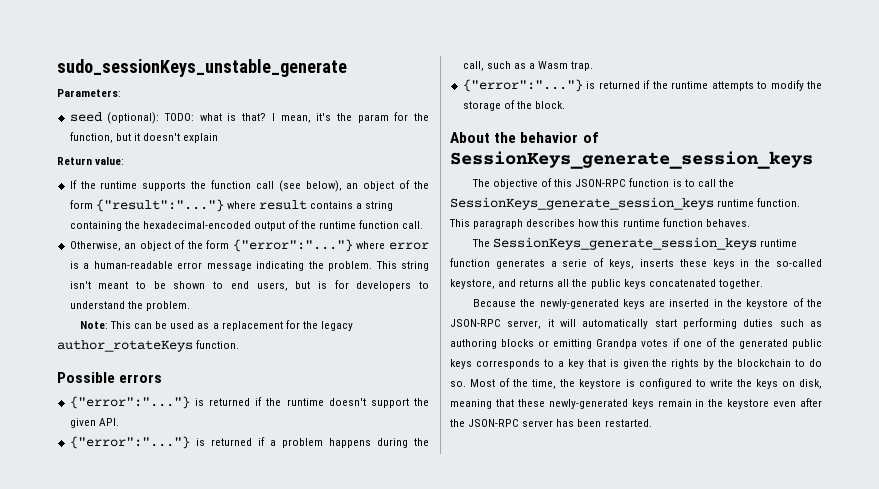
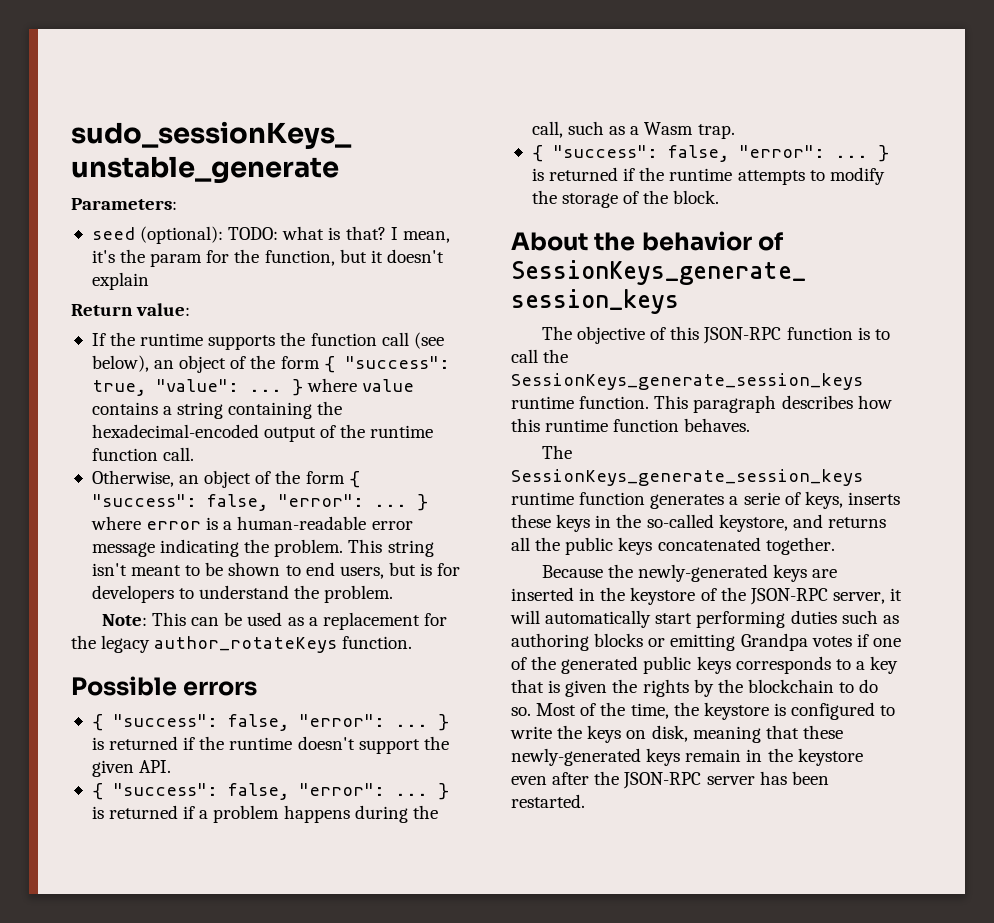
[95,199,307,212] {"result":"..."} where result -> [323,356,450,373] [91,378,415,396] { "success": true, "value": ... } where value
[232,239,353,252] {"error":"..."} -> [348,471,360,488] [91,494,428,511] { "success": false, "error": ... }
[69,396,190,409] {"error":"..."} -> [91,714,449,731] { "success": false, "error": ... }
[69,436,190,449] {"error":"..."} -> [91,783,449,800] { "success": false, "error": ... }
[462,79,583,92] {"error":"..."} -> [531,145,889,162] { "success": false, "error": ... }

